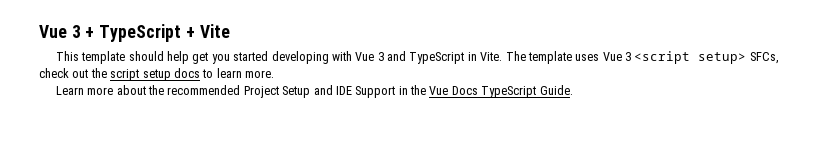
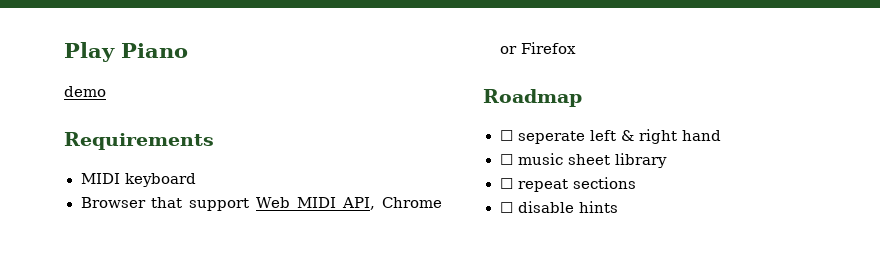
[39,24,230,42] [55,51,779,64] [39,68,274,81] [55,85,573,98] Vue 3 + TypeScript + Vite // This template should help get you started developing with Vue 3 and TypeScript in Vite. The template uses Vue 3 <script setup> SFCs, check out the script setup docs to learn more. // Learn more about the recommended Project Setup and IDE Support in the Vue Docs TypeScript Guide. -> [64,42,188,62] [64,86,106,97] [64,132,214,150] [80,173,196,187] [80,197,442,211] [499,42,576,54] [483,89,582,107] [499,129,721,144] [499,153,667,168] [499,177,636,192] [499,201,618,213] Play Piano // demo // Requirements // MIDI keyboard // Browser that support Web MIDI API, Chrome or Firefox // Roadmap // ☐ seperate left & right hand // ☐ music sheet library // ☐ repeat sections // ☐ disable hints

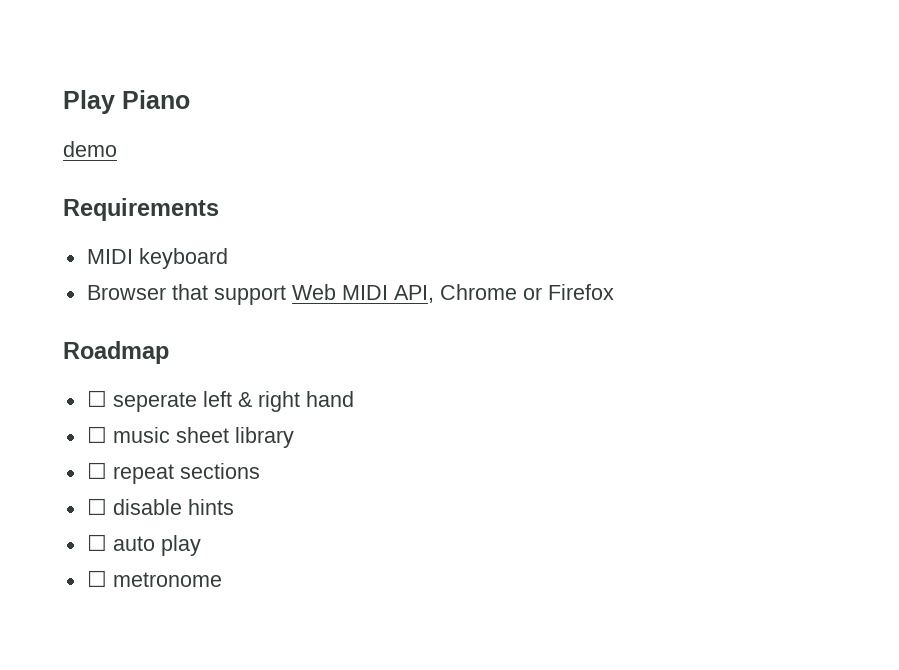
(618, 207) none -> [86,534,201,556] [86,570,222,587] // ☐ auto play // ☐ metronome

